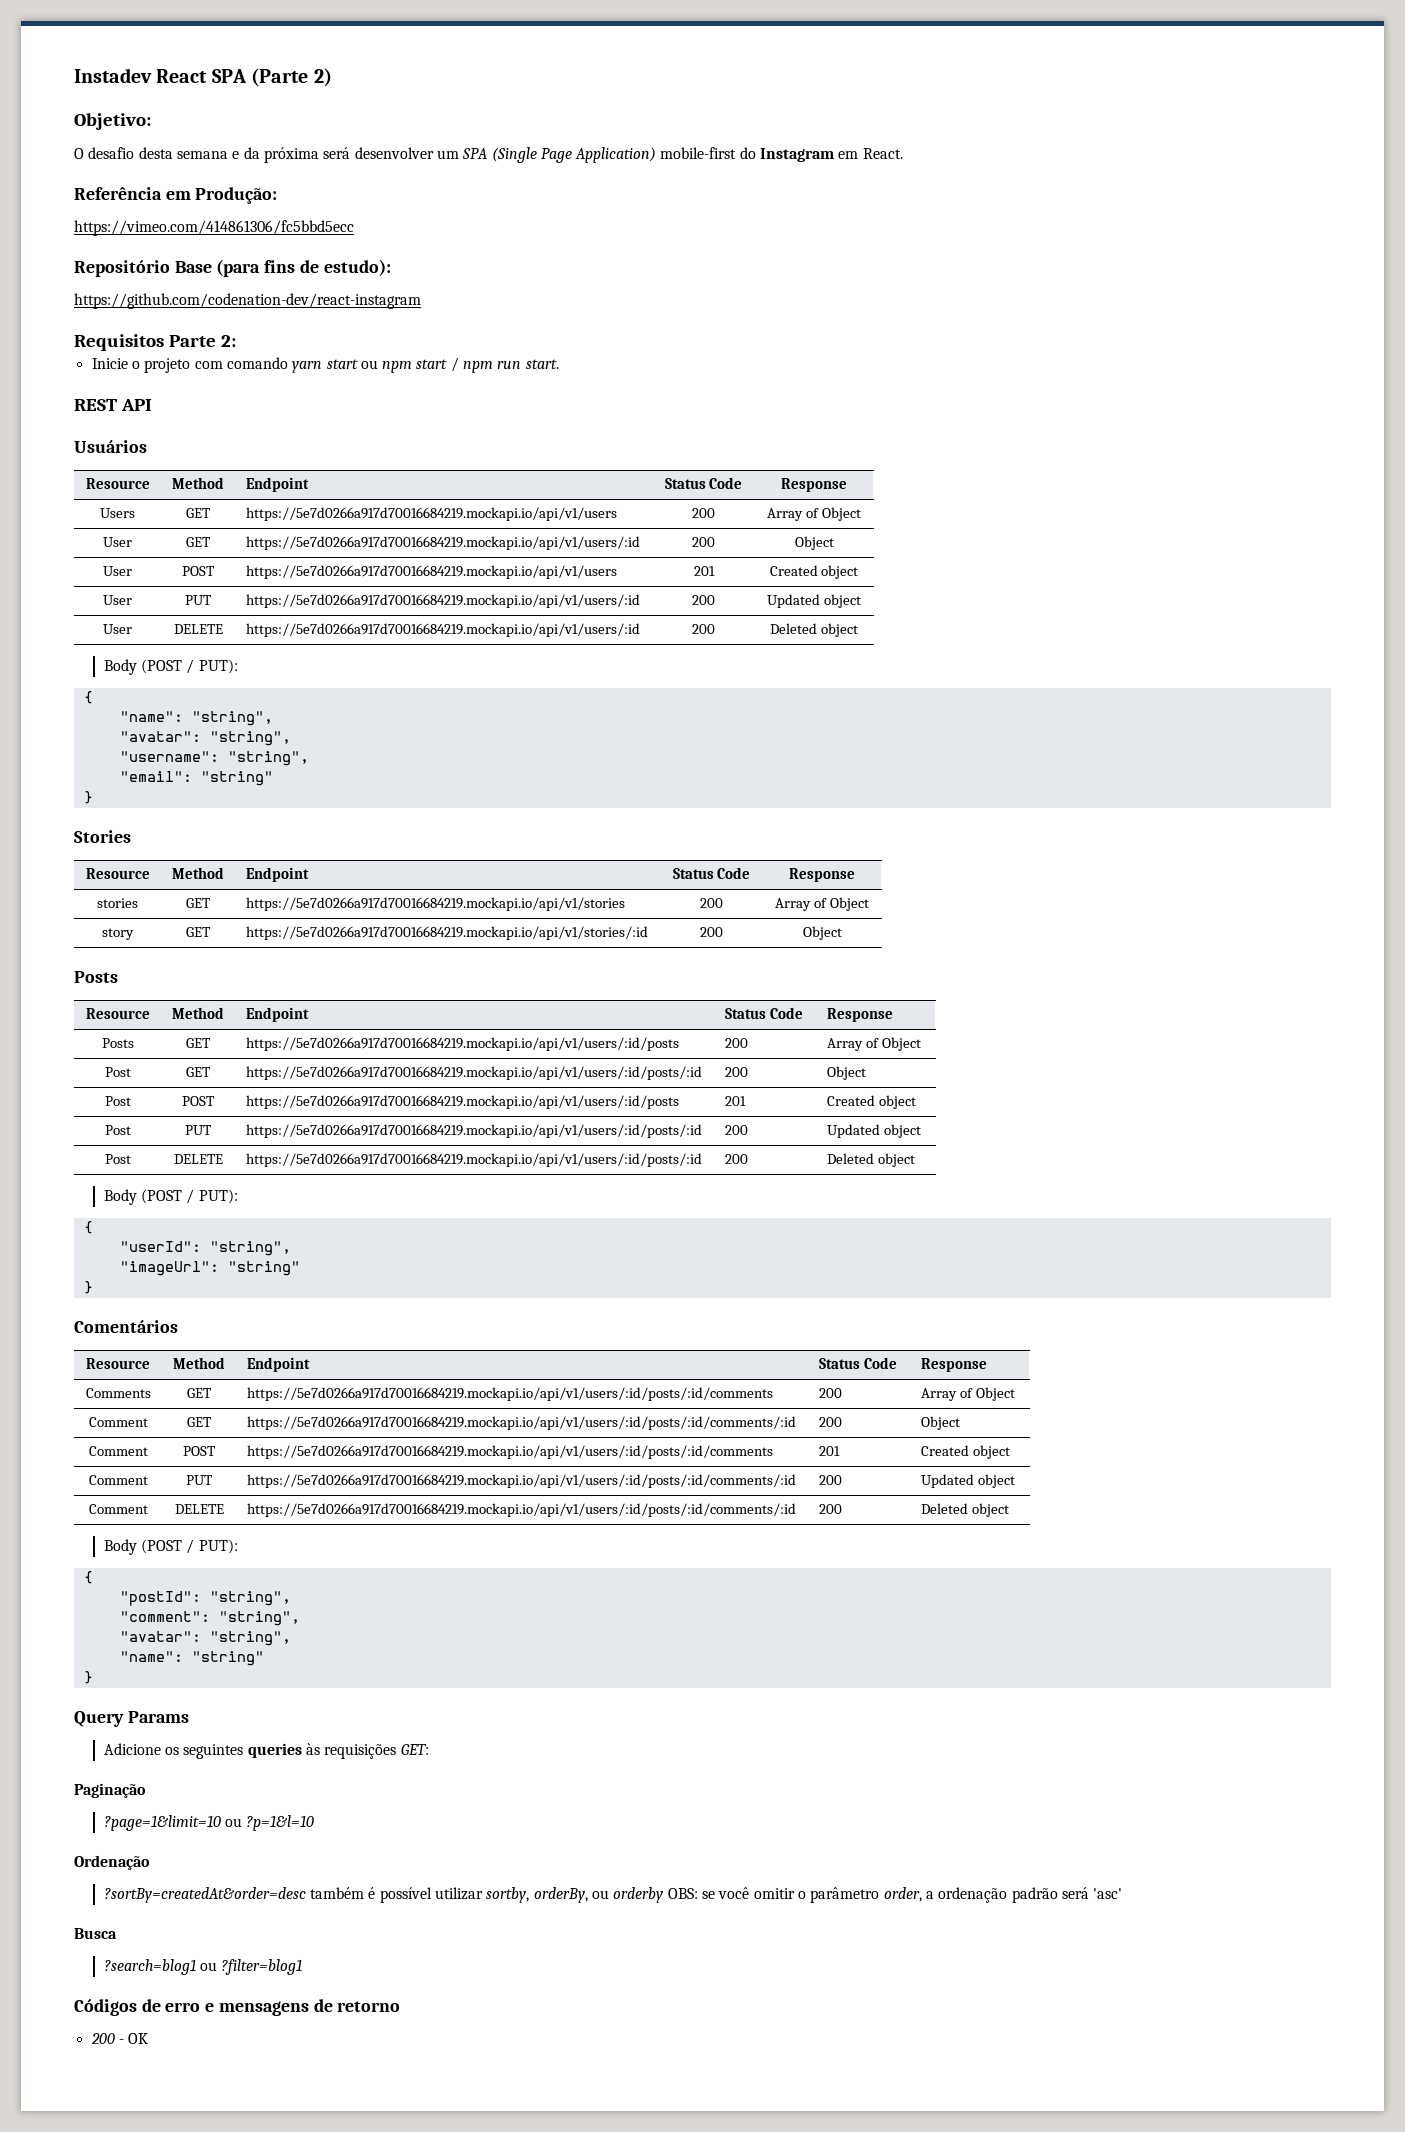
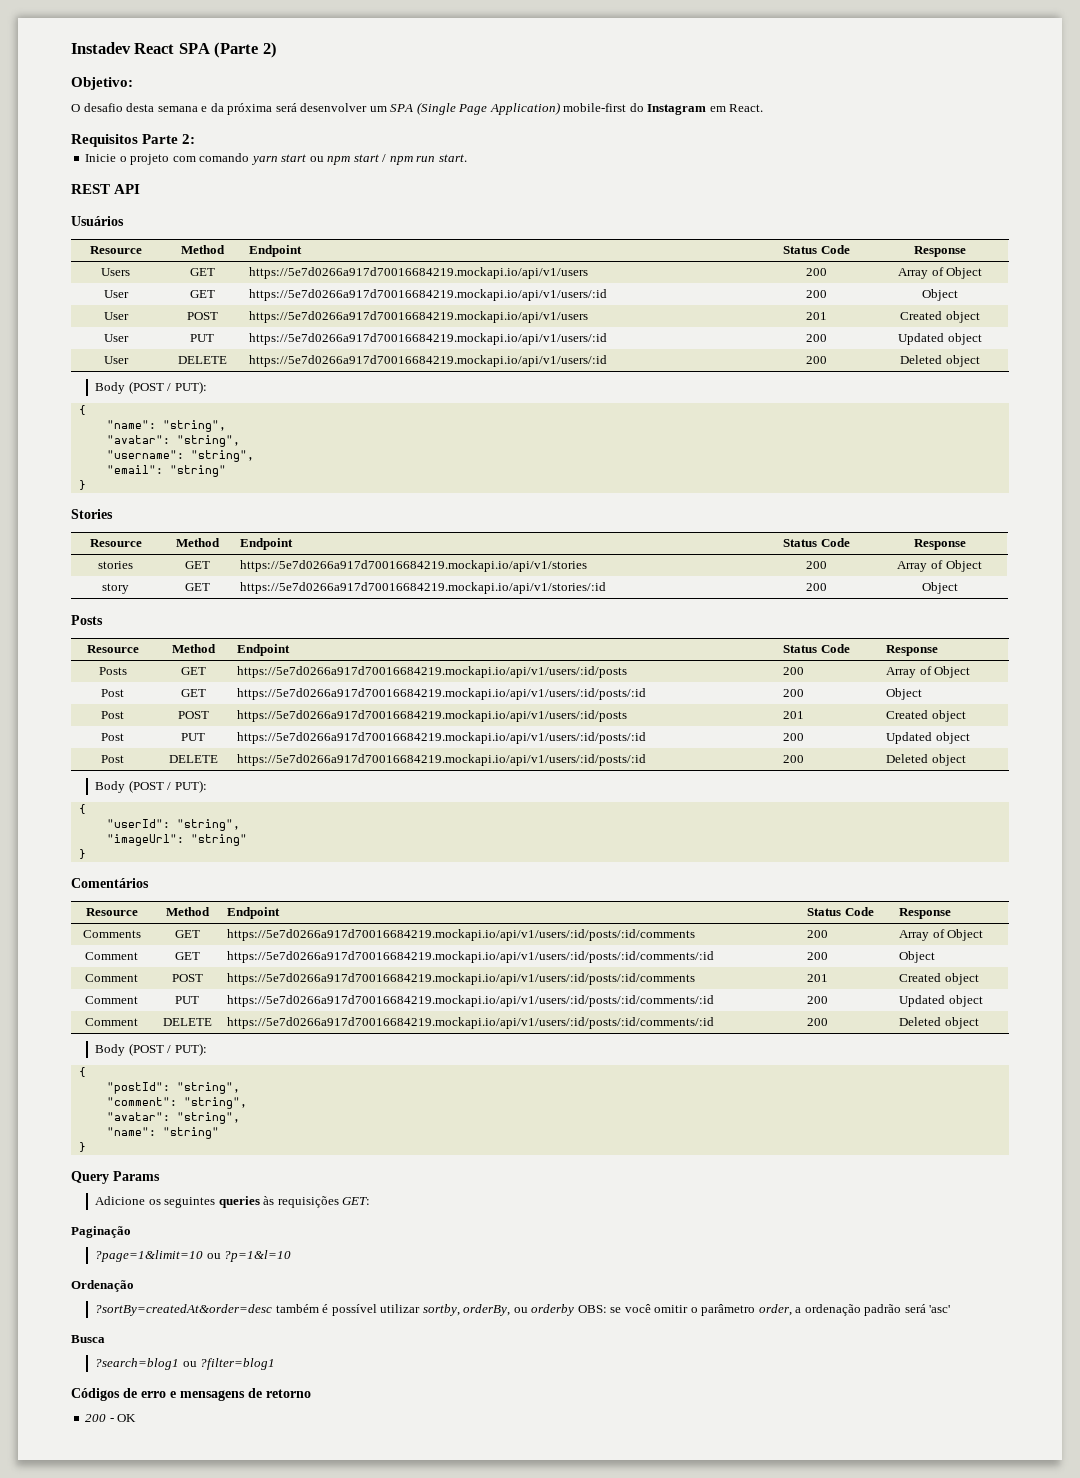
[74,187,278,204] [74,220,354,236] [74,259,391,277] [74,293,421,309] // Referência em Produção: // https://vimeo.com/414861306/fc5bbd5ecc // Repositório Base (para fins de estudo): // https://github.com/codenation-dev/react-instagram -> (764, 108) none

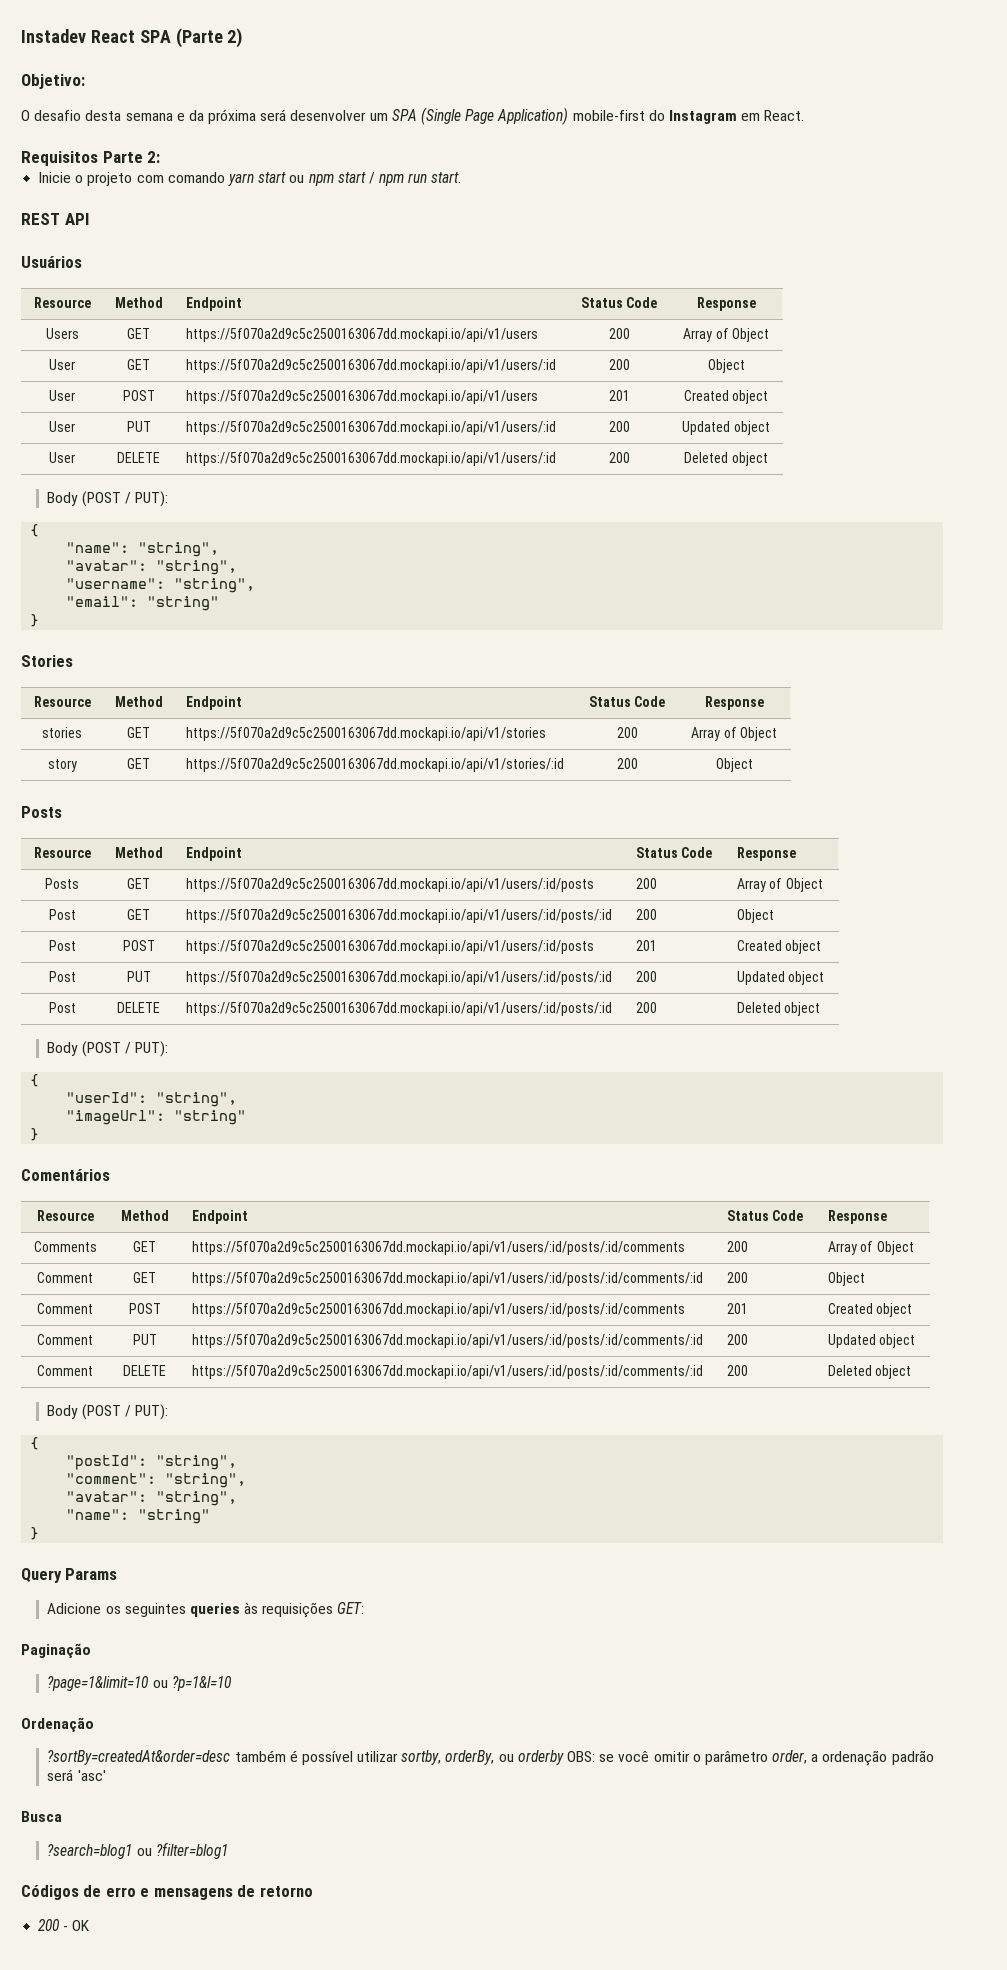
[249,267,589,279] https://5e7d0266a917d70016684219.mockapi.io/api/v1/users -> [185,328,538,342] https://5f070a2d9c5c2500163067dd.mockapi.io/api/v1/users
[249,289,608,301] https://5e7d0266a917d70016684219.mockapi.io/api/v1/users/:id -> [185,359,556,373] https://5f070a2d9c5c2500163067dd.mockapi.io/api/v1/users/:id
[249,311,589,323] https://5e7d0266a917d70016684219.mockapi.io/api/v1/users -> [185,390,538,404] https://5f070a2d9c5c2500163067dd.mockapi.io/api/v1/users
[249,333,608,345] https://5e7d0266a917d70016684219.mockapi.io/api/v1/users/:id -> [185,421,556,435] https://5f070a2d9c5c2500163067dd.mockapi.io/api/v1/users/:id
[249,355,608,367] https://5e7d0266a917d70016684219.mockapi.io/api/v1/users/:id -> [185,452,556,466] https://5f070a2d9c5c2500163067dd.mockapi.io/api/v1/users/:id
[240,560,588,572] https://5e7d0266a917d70016684219.mockapi.io/api/v1/stories -> [185,727,546,741] https://5f070a2d9c5c2500163067dd.mockapi.io/api/v1/stories
[240,582,607,594] https://5e7d0266a917d70016684219.mockapi.io/api/v1/stories/:id -> [185,758,564,772] https://5f070a2d9c5c2500163067dd.mockapi.io/api/v1/stories/:id
[237,666,628,678] https://5e7d0266a917d70016684219.mockapi.io/api/v1/users/:id/posts -> [185,878,594,892] https://5f070a2d9c5c2500163067dd.mockapi.io/api/v1/users/:id/posts
[237,688,647,700] https://5e7d0266a917d70016684219.mockapi.io/api/v1/users/:id/posts/:id -> [185,909,612,923] https://5f070a2d9c5c2500163067dd.mockapi.io/api/v1/users/:id/posts/:id
[237,710,628,722] https://5e7d0266a917d70016684219.mockapi.io/api/v1/users/:id/posts -> [185,940,594,954] https://5f070a2d9c5c2500163067dd.mockapi.io/api/v1/users/:id/posts
[237,732,647,744] https://5e7d0266a917d70016684219.mockapi.io/api/v1/users/:id/posts/:id -> [185,971,612,985] https://5f070a2d9c5c2500163067dd.mockapi.io/api/v1/users/:id/posts/:id
[237,754,647,766] https://5e7d0266a917d70016684219.mockapi.io/api/v1/users/:id/posts/:id -> [185,1002,612,1016] https://5f070a2d9c5c2500163067dd.mockapi.io/api/v1/users/:id/posts/:id
[227,929,696,941] https://5e7d0266a917d70016684219.mockapi.io/api/v1/users/:id/posts/:id/comments -> [191,1241,685,1255] https://5f070a2d9c5c2500163067dd.mockapi.io/api/v1/users/:id/posts/:id/comments
[227,951,715,963] https://5e7d0266a917d70016684219.mockapi.io/api/v1/users/:id/posts/:id/comments/:id -> [191,1272,703,1286] https://5f070a2d9c5c2500163067dd.mockapi.io/api/v1/users/:id/posts/:id/comments/:id
[227,973,696,985] https://5e7d0266a917d70016684219.mockapi.io/api/v1/users/:id/posts/:id/comments -> [191,1303,685,1317] https://5f070a2d9c5c2500163067dd.mockapi.io/api/v1/users/:id/posts/:id/comments
[227,995,715,1007] https://5e7d0266a917d70016684219.mockapi.io/api/v1/users/:id/posts/:id/comments/:id -> [191,1334,703,1348] https://5f070a2d9c5c2500163067dd.mockapi.io/api/v1/users/:id/posts/:id/comments/:id
[227,1017,715,1029] https://5e7d0266a917d70016684219.mockapi.io/api/v1/users/:id/posts/:id/comments/:id -> [191,1365,703,1379] https://5f070a2d9c5c2500163067dd.mockapi.io/api/v1/users/:id/posts/:id/comments/:id

